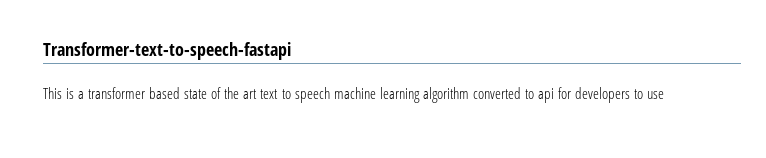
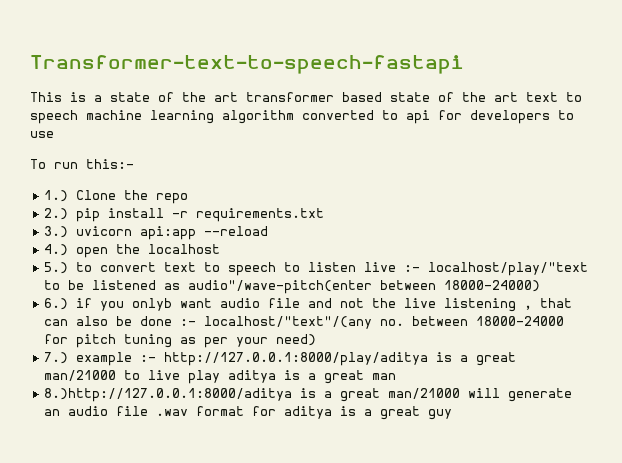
(85, 95) none -> [110,92,238,102] state of the art
(665, 95) none -> [30,159,134,169] [44,190,189,204] [44,208,325,222] [44,226,269,240] [44,244,221,258] [44,262,589,276] [44,280,541,294] [44,298,573,312] [44,316,565,329] [44,334,317,348] [44,352,517,366] [44,370,397,384] [44,388,573,402] [44,406,453,420] // To run this:- // 1.) Clone the repo // 2.) pip install -r requirements.txt // 3.) uvicorn api:app --reload // 4.) open the localhost // 5.) to convert text to speech to listen live :- localhost/play/"text to be listened as audio"/wave-pitch(enter between 18000-24000) // 6.) if you onlyb want audio file and not the live listening , that can also be done :- localhost/"text"/(any no. between 18000-24000 for pitch tuning as per your need) // 7.) example :- http://127.0.0.1:8000/play/aditya is a great man/21000 to live play aditya is a great man // 8.)http://127.0.0.1:8000/aditya is a great man/21000 will generate an audio file .wav format for aditya is a great guy

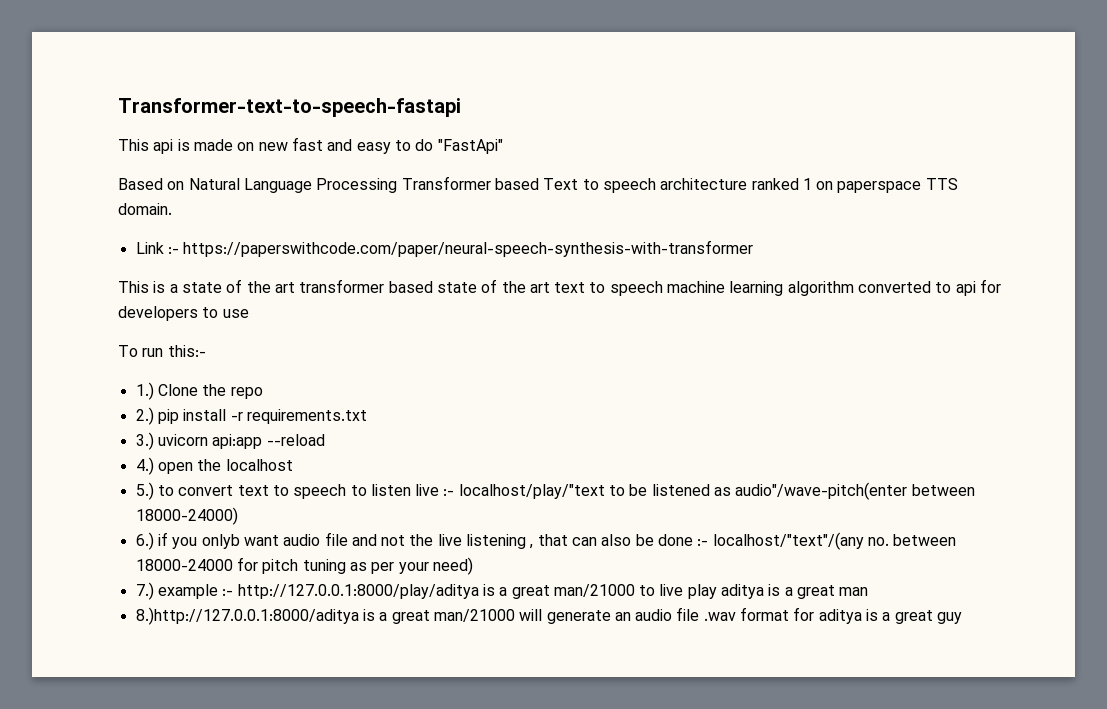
(464, 64) none -> [118,137,503,154] [118,176,958,193] [118,203,172,215] [135,240,754,257] // This api is made on new fast and easy to do "FastApi" // Based on Natural Language Processing Transformer based Text to speech architecture ranked 1 on paperspace TTS domain. // Link :- https://paperswithcode.com/paper/neural-speech-synthesis-with-transformer

